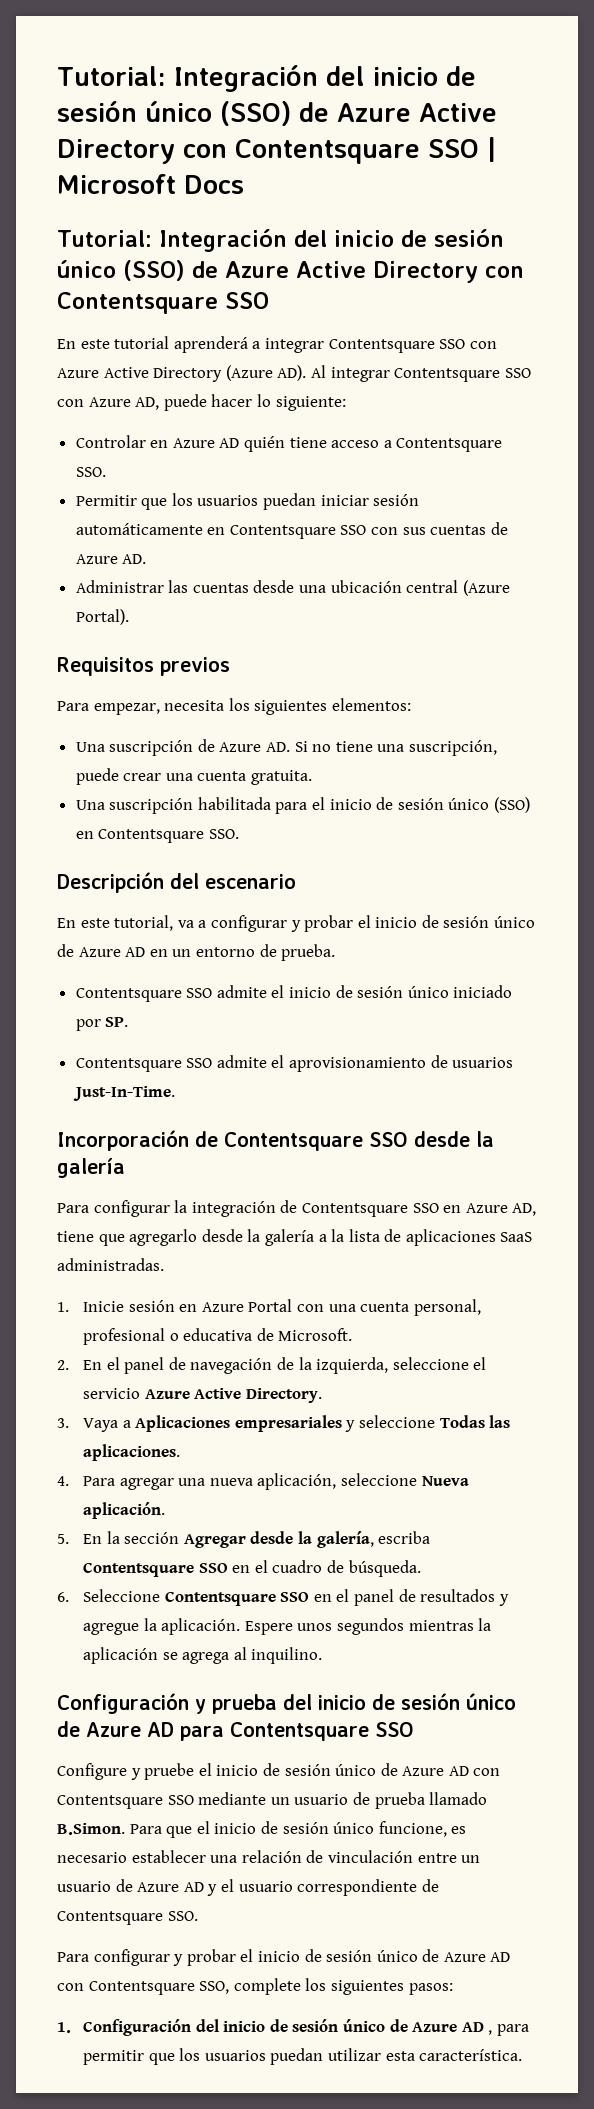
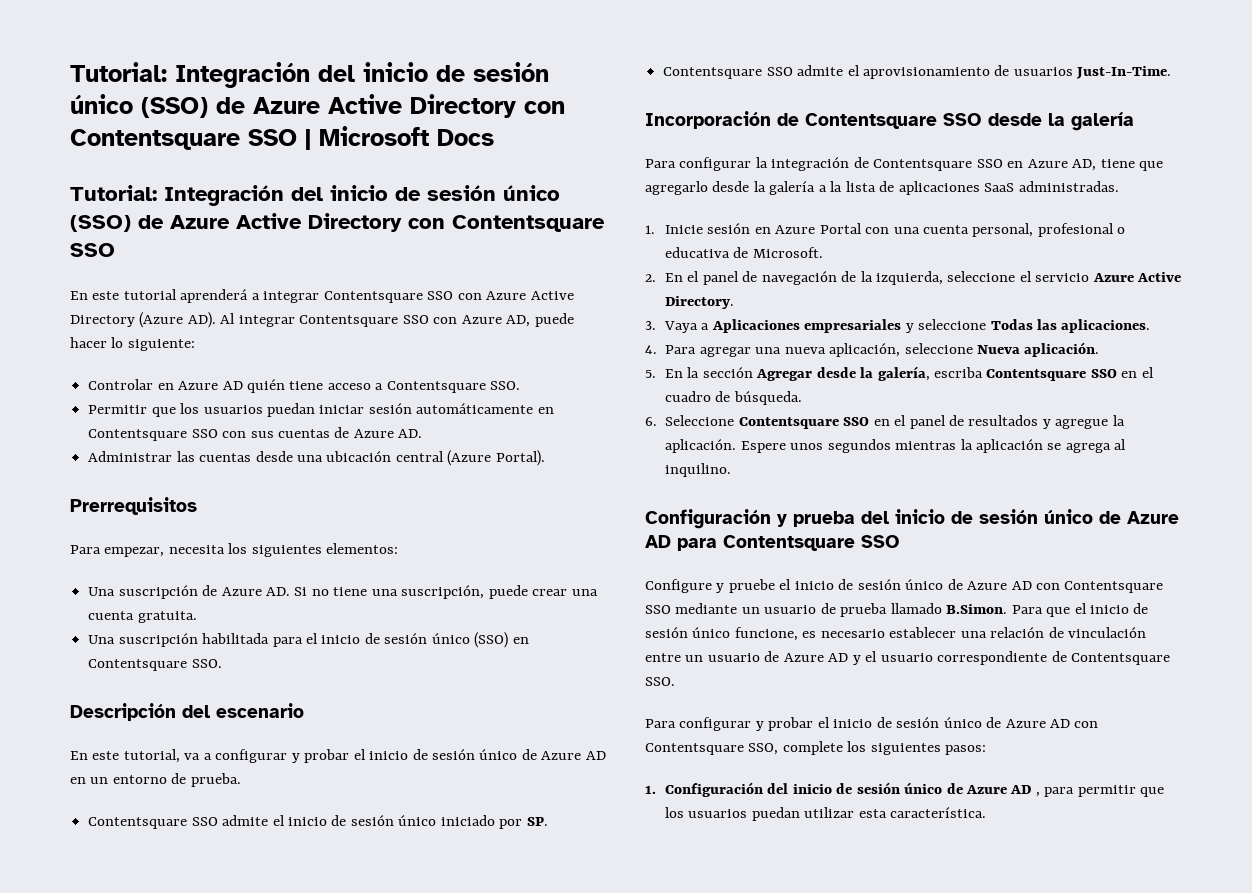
[57,657,230,676] Requisitos previos -> [70,497,197,515] Prerrequisitos

